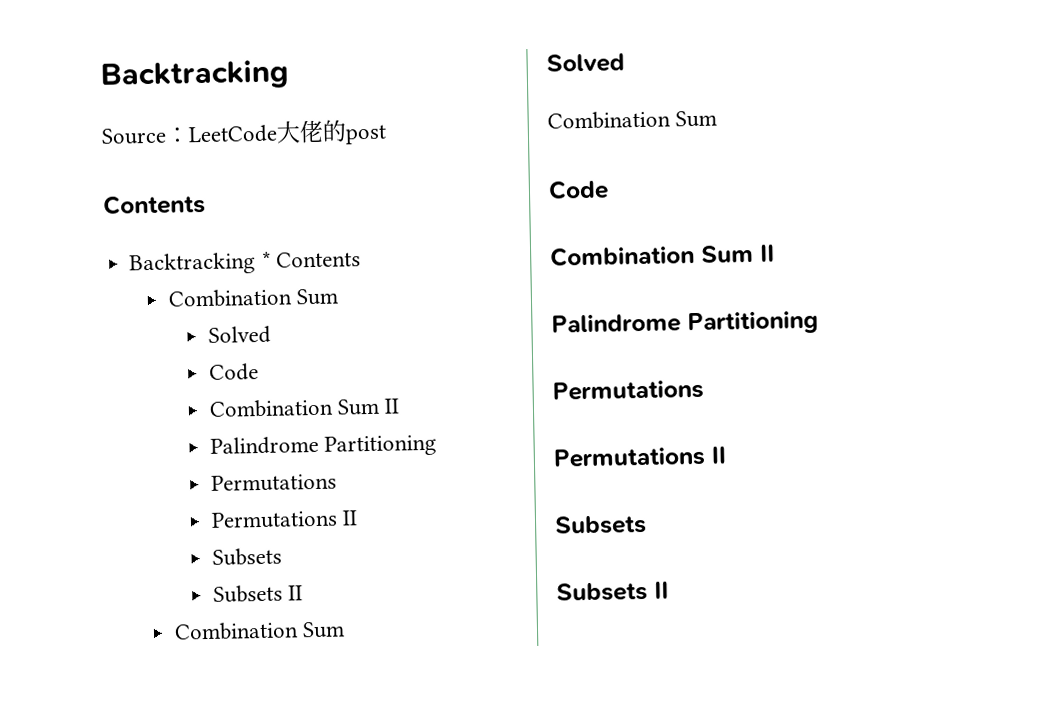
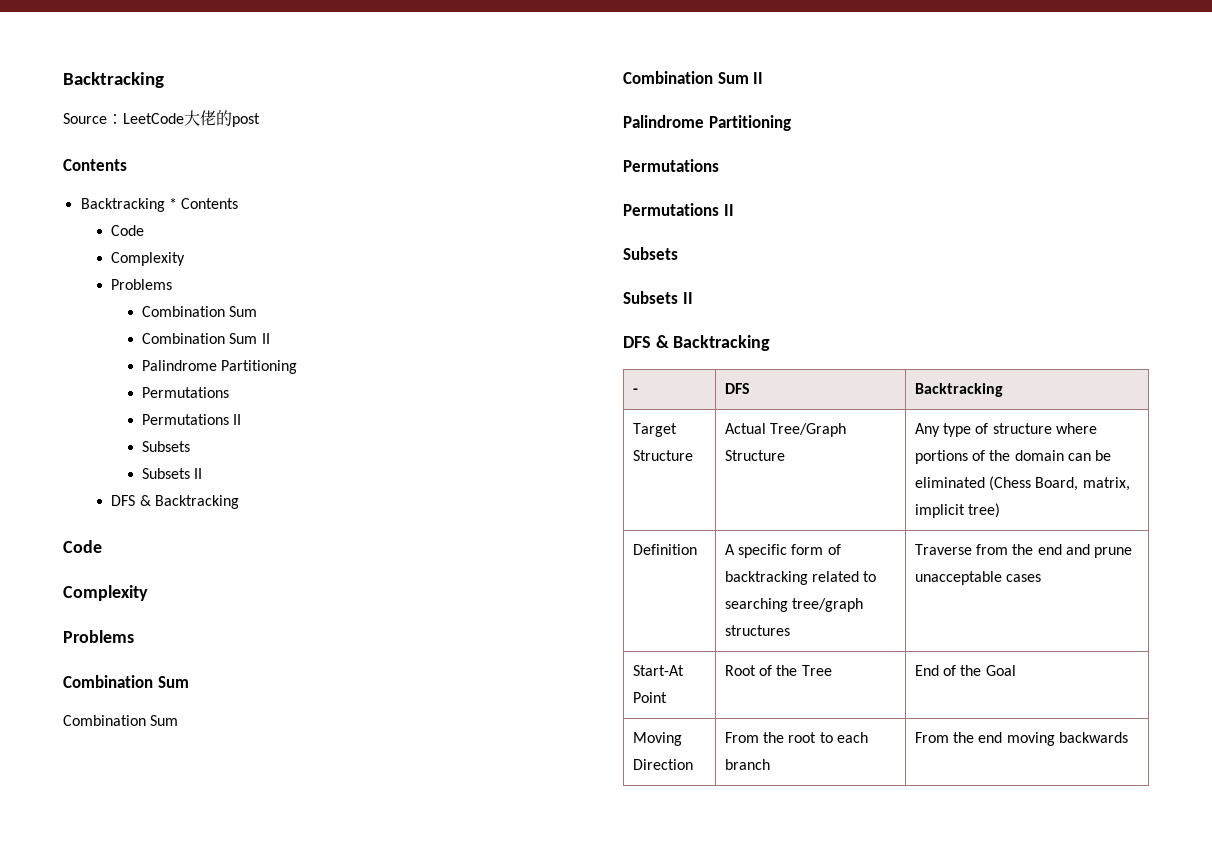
[168,288,340,308] [207,325,271,344] [208,363,259,381] // Combination Sum // Solved // Code -> [111,225,145,236] [111,252,186,266] [111,279,173,290] [141,306,258,317] // Code // Complexity // Problems // Combination Sum
[174,621,346,641] [546,53,625,73] [547,110,718,130] [548,179,609,200] Combination Sum // Solved // Combination Sum // Code -> [111,495,239,509] [63,540,102,553] [63,585,148,601] [63,630,134,643] [63,675,189,688] [63,715,179,726] DFS & Backtracking // Code // Complexity // Problems // Combination Sum // Combination Sum
(669, 590) none -> [623,335,771,351] [632,388,638,394] [724,383,750,394] [914,383,1003,397] [632,423,677,437] [632,450,693,461] [724,423,847,437] [724,450,785,461] [914,423,1098,437] [914,450,1112,464] [914,476,1130,491] [914,503,1001,518] [632,544,697,555] [724,544,841,558] [724,571,877,585] [724,598,864,612] [724,625,790,636] [914,544,1133,558] [914,571,1042,585] [632,665,684,676] [632,692,667,703] [724,665,832,676] [914,665,1016,676] [632,732,682,746] [632,759,693,770] [724,732,869,743] [724,759,770,770] [914,732,1129,746] // DFS & Backtracking // - | DFS | Backtracking // Target Structure | Actual Tree/Graph Structure | Any type of structure where portions of the domain can be eliminated (Chess Board, matrix, implicit tree) // Definition | A specific form of backtracking related to searching tree/graph structures | Traverse from the end and prune unacceptable cases // Start-At Point | Root of the Tree | End of the Goal // Moving Direction | From the root to each branch | From the end moving backwards

